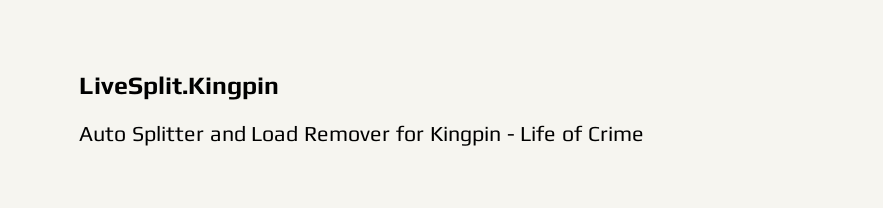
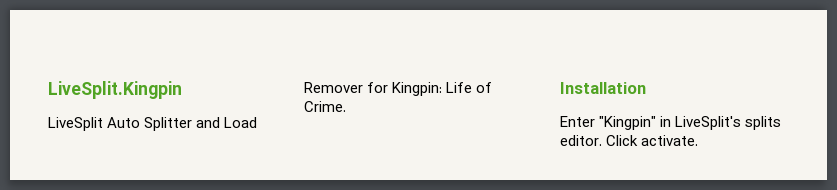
(279, 88) none -> [48,117,103,131] LiveSplit
[429,125,645,146] Kingpin - Life of Crime -> [392,82,493,96] [304,101,346,112] [560,82,646,94] [560,116,782,130] [560,135,699,146] Kingpin: Life of Crime. // Installation // Enter "Kingpin" in LiveSplit's splits editor. Click activate.

